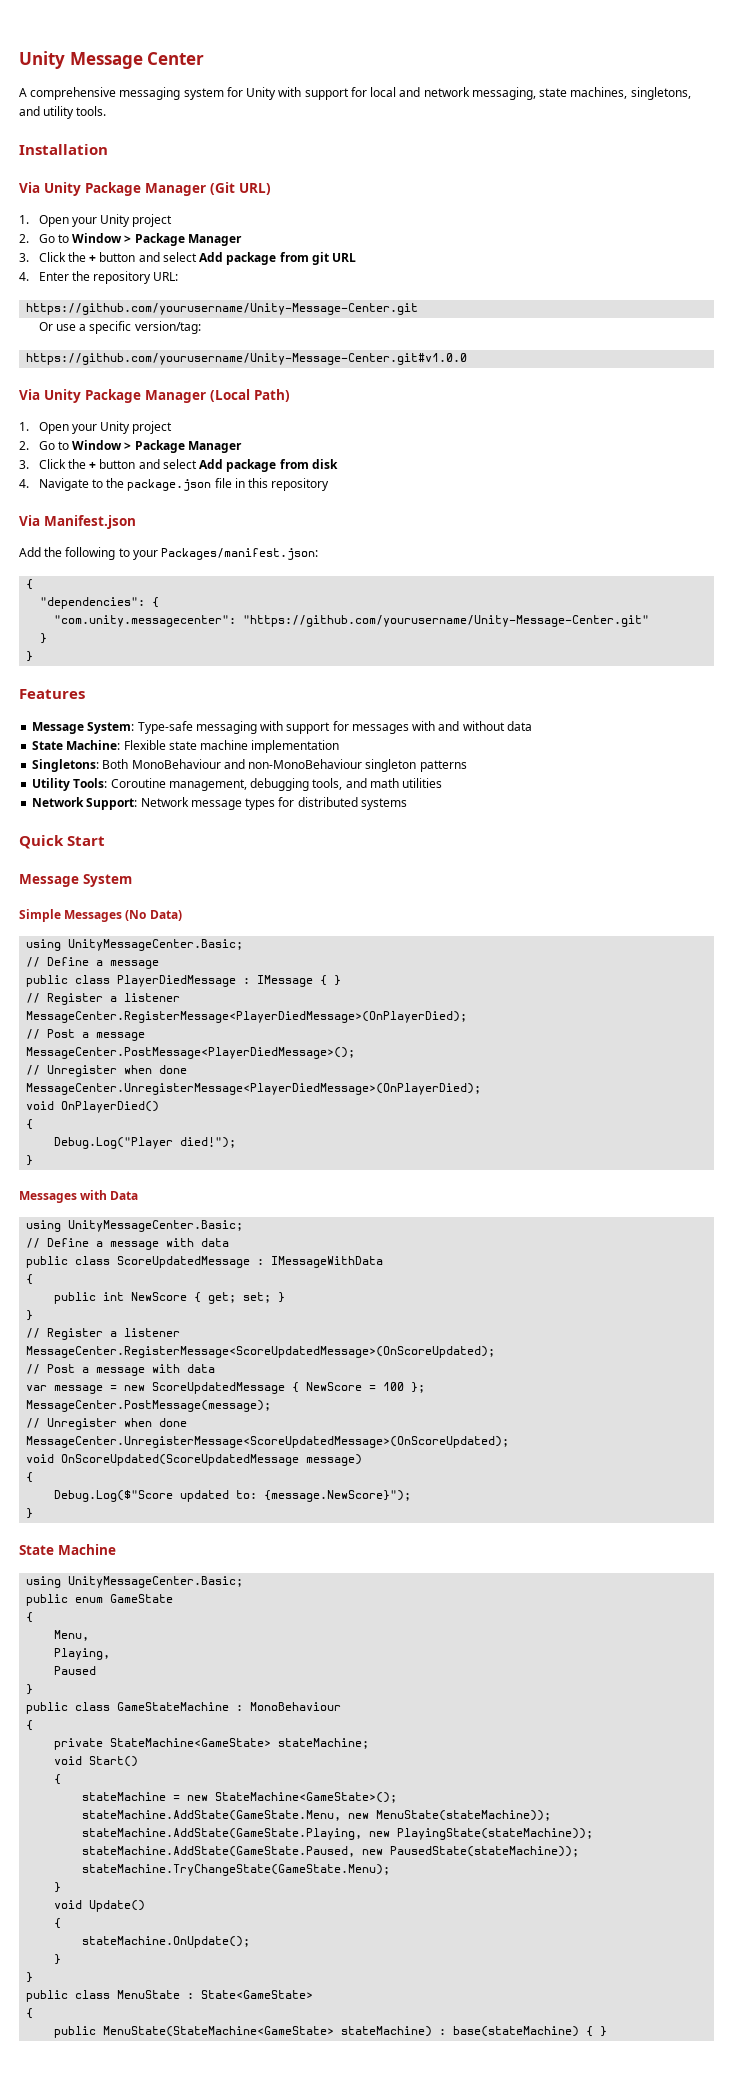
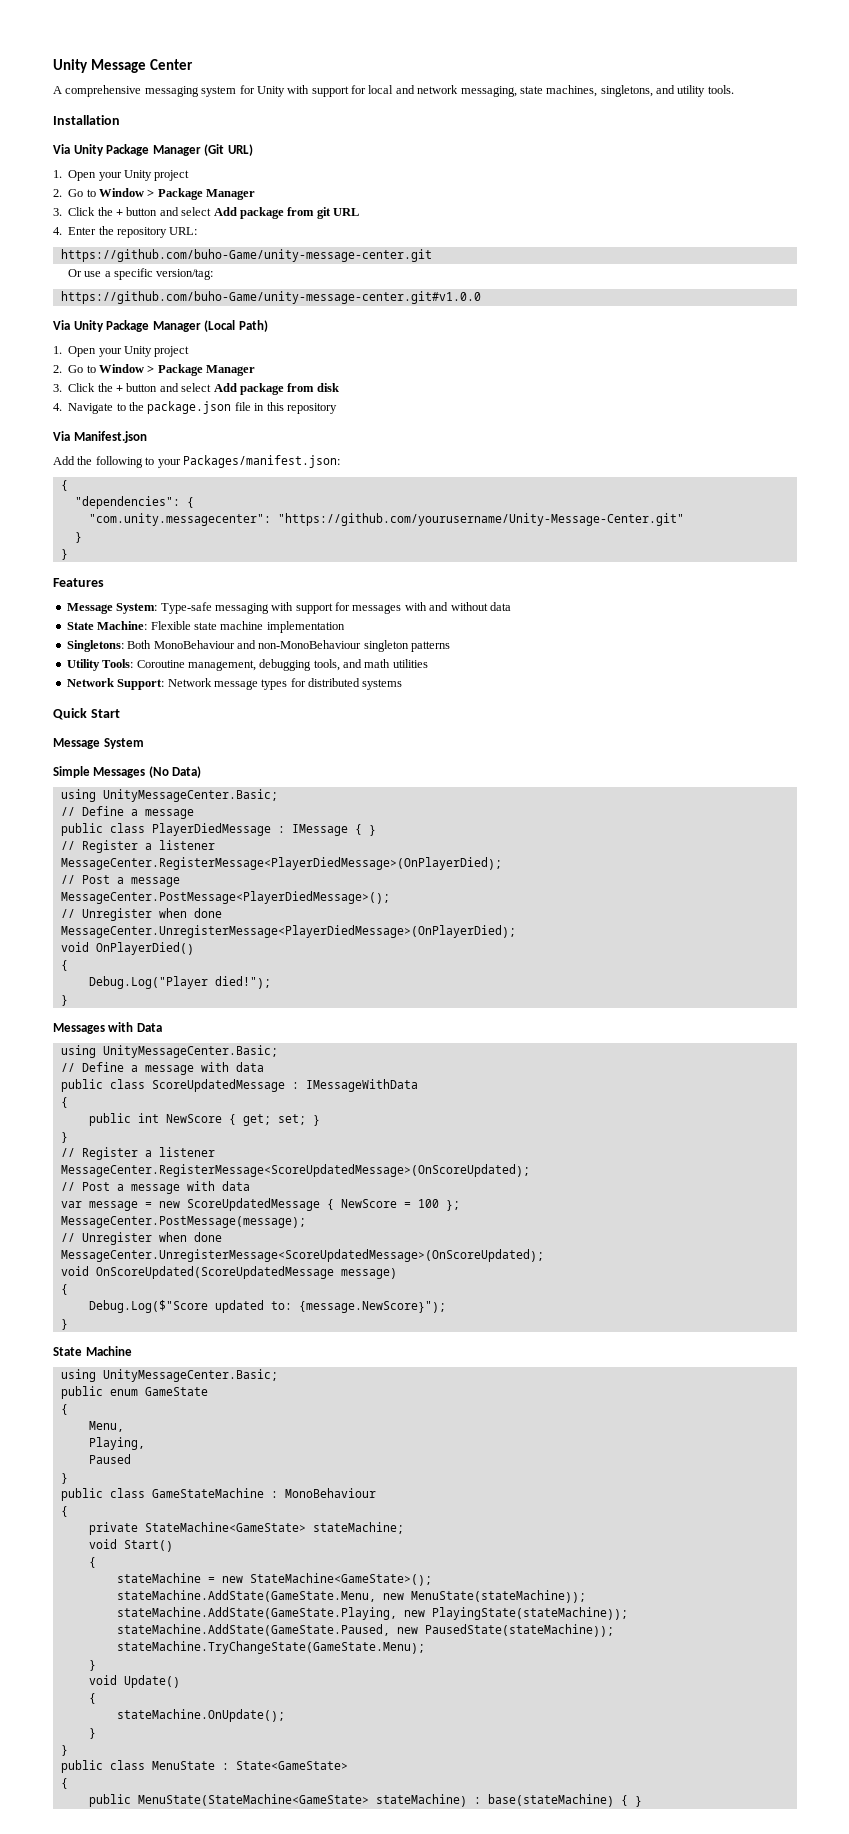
[26,303,419,315] https://github.com/yourusername/Unity-Message-Center.git -> [60,249,432,262] https://github.com/buho-Game/unity-message-center.git
[26,353,468,365] https://github.com/yourusername/Unity-Message-Center.git#v1.0.0 -> [60,291,481,304] https://github.com/buho-Game/unity-message-center.git#v1.0.0

